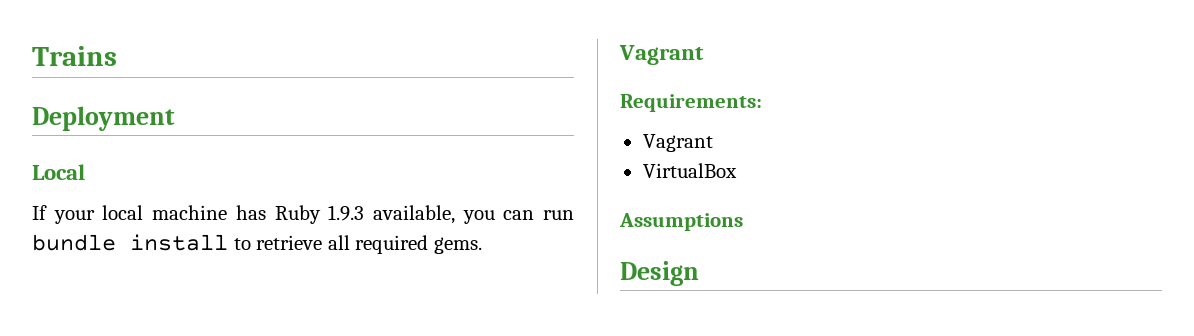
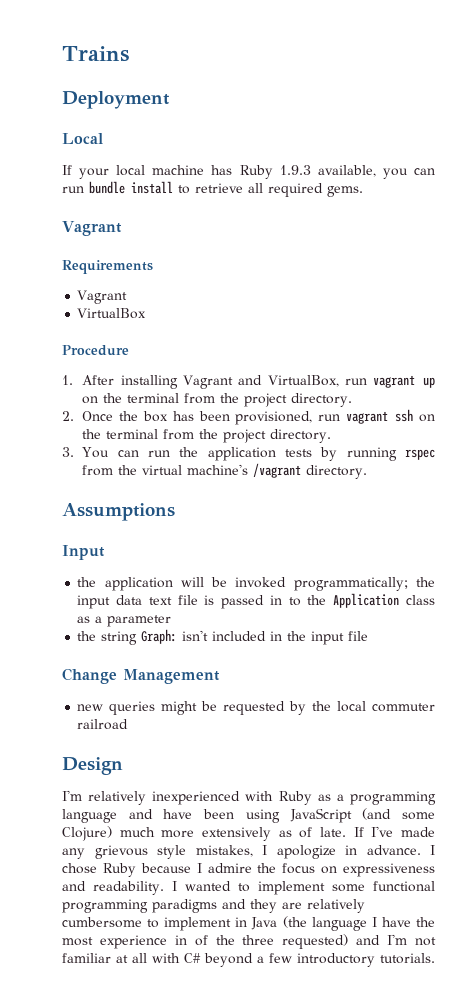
[620,94,762,112] Requirements: -> [62,260,153,274] Requirements
[619,213,743,231] [620,261,699,286] Assumptions // Design -> [62,345,129,356] [62,375,435,389] [82,393,353,407] [62,409,435,425] [82,429,332,443] [62,447,435,461] [82,463,368,479] [62,503,175,521] [62,545,105,560] [77,577,435,591] [77,593,435,609] [77,615,172,627] [77,629,369,645] [62,668,220,684] [77,701,435,715] [77,719,129,730] [62,757,123,775] [62,790,436,805] [62,808,436,823] [62,826,435,841] [62,845,435,859] [62,863,435,877] [62,881,435,895] [62,899,365,913] [62,916,435,931] [62,934,437,949] [62,953,435,967] Procedure // 1. After installing Vagrant and VirtualBox, run vagrant up on the terminal from the project directory. // 2. Once the box has been provisioned, run vagrant ssh on the terminal from the project directory. // 3. You can run the application tests by running rspec from the virtual machine's /vagrant directory. // Assumptions // Input // the application will be invoked programmatically; the input data text file is passed in to the Application class as a parameter // the string Graph: isn't included in the input file // Change Management // new queries might be requested by the local commuter railroad // Design // I'm relatively inexperienced with Ruby as a programming language and have been using JavaScript (and some Clojure) much more extensively as of late. If I've made any grievous style mistakes, I apologize in advance. I chose Ruby because I admire the focus on expressiveness and readability. I wanted to implement some functional programming paradigms and they are relatively cumbersome to implement in Java (the language I have the most experience in of the three requested) and I'm not familiar at all with C# beyond a few introductory tutorials.

